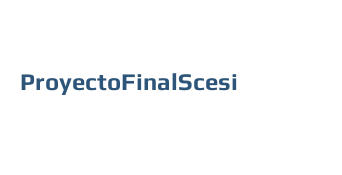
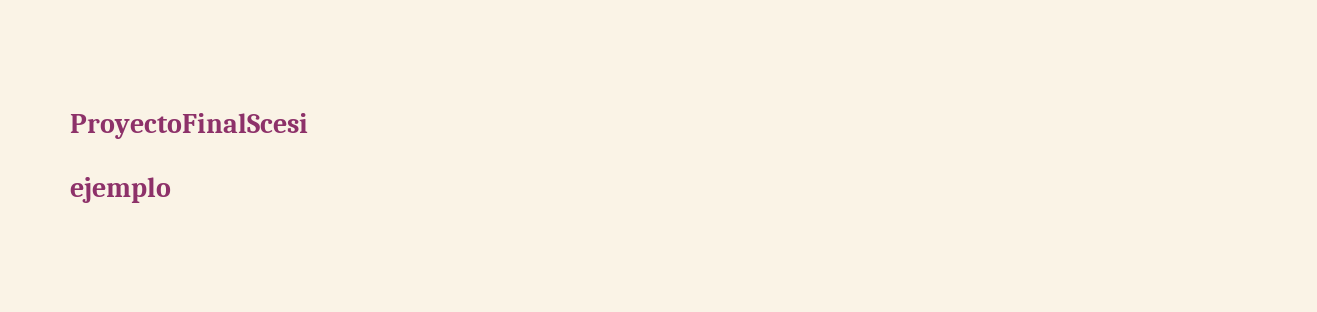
(238, 84) none -> [70,177,171,203] // ejemplo

